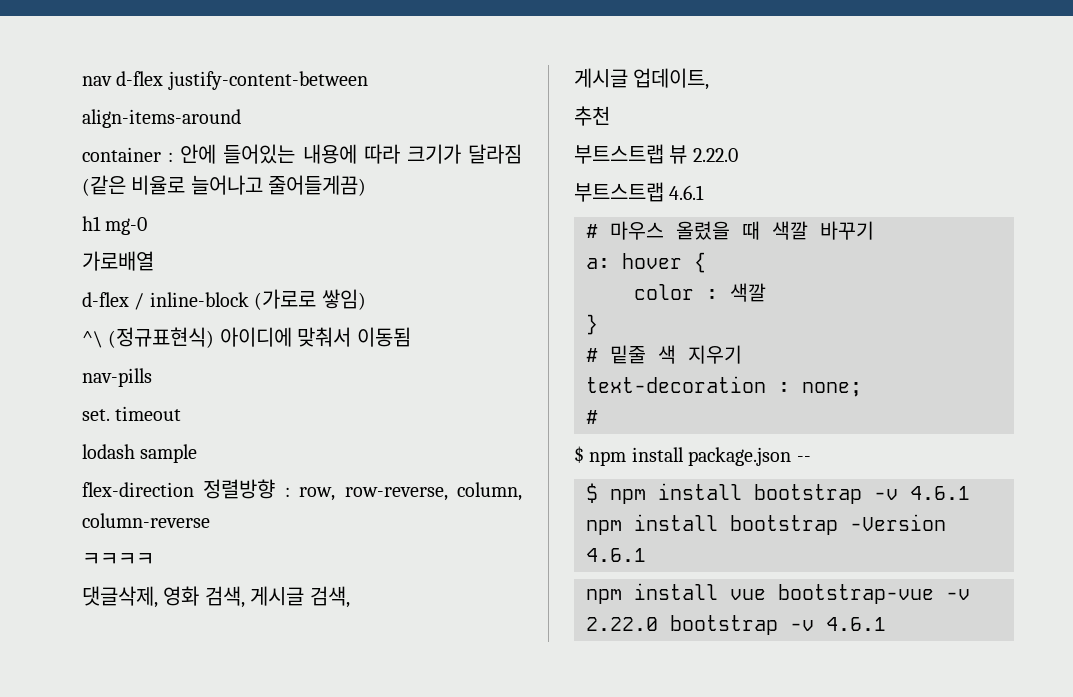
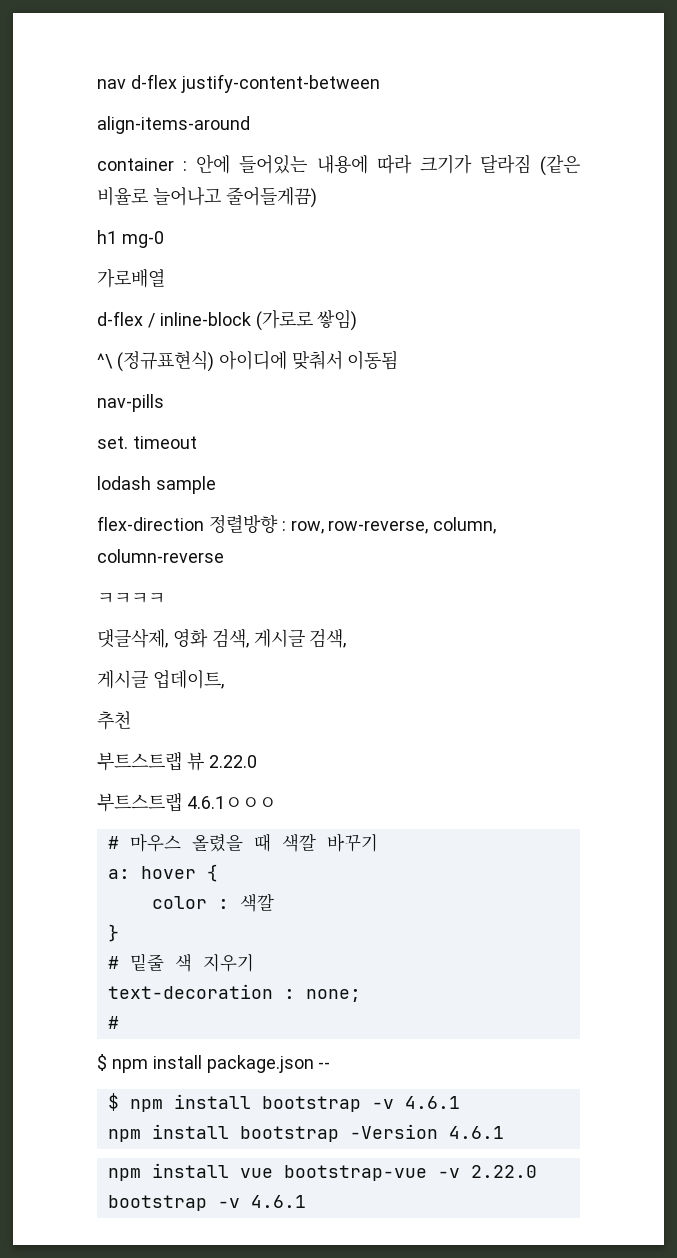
[669,185,705,200] 4.6.1 -> [186,796,276,809] 4.6.1ㅇㅇㅇ

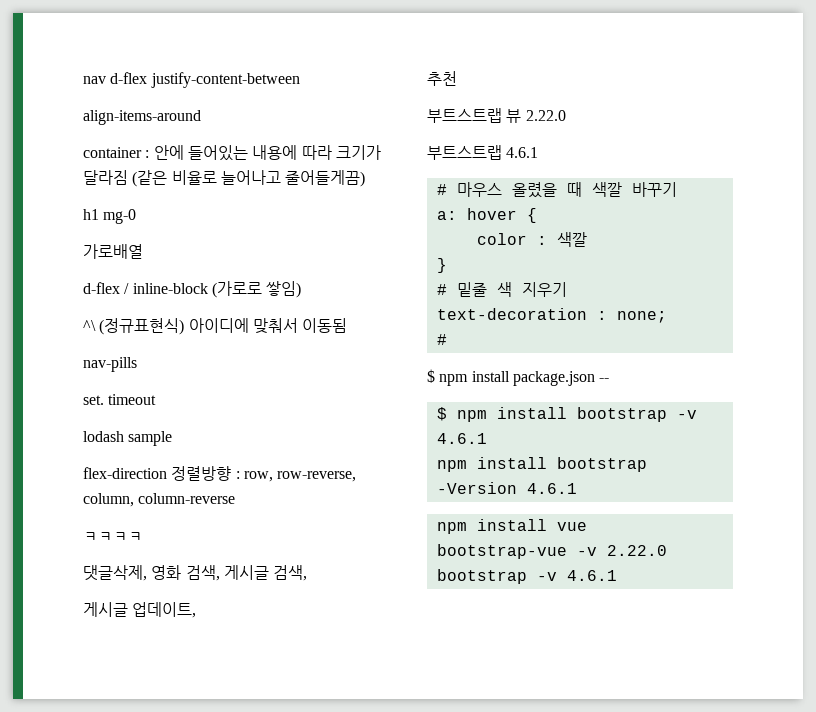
[186,796,276,809] 4.6.1ㅇㅇㅇ -> [506,147,539,158] 4.6.1

